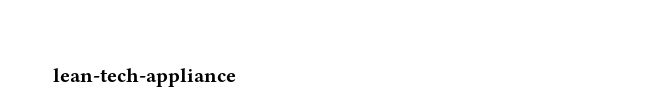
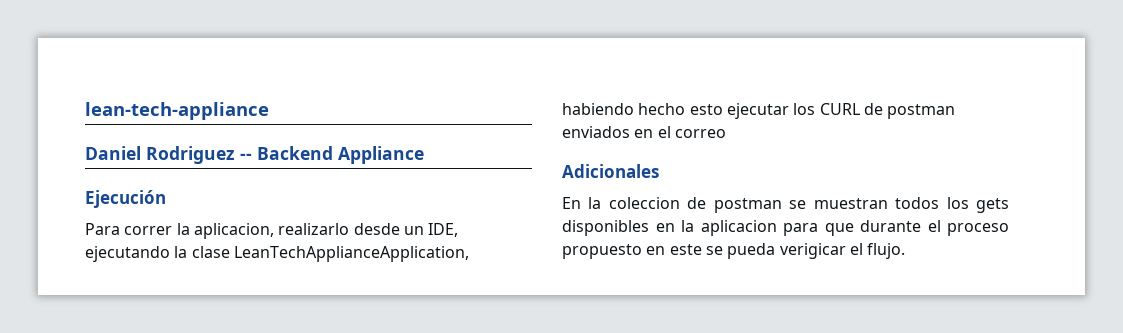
(236, 77) none -> [85,146,424,164] [85,190,166,208] [85,223,459,239] [85,246,469,262] [562,103,956,119] [562,126,726,138] [562,164,659,178] [562,197,1009,213] [562,220,1009,236] [562,243,906,259] // Daniel Rodriguez -- Backend Appliance // Ejecución // Para correr la aplicacion, realizarlo desde un IDE, ejecutando la clase LeanTechApplianceApplication, habiendo hecho esto ejecutar los CURL de postman enviados en el correo // Adicionales // En la coleccion de postman se muestran todos los gets disponibles en la aplicacion para que durante el proceso propuesto en este se pueda verigicar el flujo.

